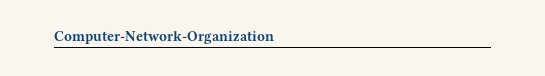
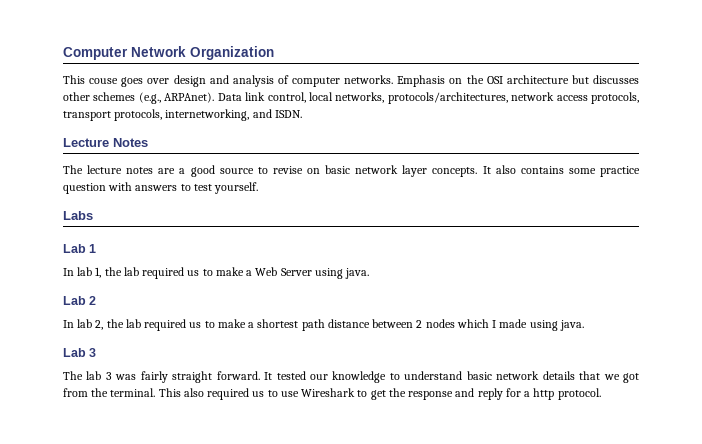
[54,31,274,44] Computer-Network-Organization -> [63,46,274,60] [63,75,639,87] [63,92,639,104] [63,109,302,121] [63,138,148,147] [63,165,640,177] [63,182,259,194] [63,211,93,220] [63,244,97,253] [63,267,370,279] [63,296,97,305] [63,319,584,331] [63,348,97,357] [63,371,639,383] [63,388,601,400] Computer Network Organization // This couse goes over design and analysis of computer networks. Emphasis on the OSI architecture but discusses other schemes (e.g., ARPAnet). Data link control, local networks, protocols/architectures, network access protocols, transport protocols, internetworking, and ISDN. // Lecture Notes // The lecture notes are a good source to revise on basic network layer concepts. It also contains some practice question with answers to test yourself. // Labs // Lab 1 // In lab 1, the lab required us to make a Web Server using java. // Lab 2 // In lab 2, the lab required us to make a shortest path distance between 2 nodes which I made using java. // Lab 3 // The lab 3 was fairly straight forward. It tested our knowledge to understand basic network details that we got from the terminal. This also required us to use Wireshark to get the response and reply for a http protocol.

